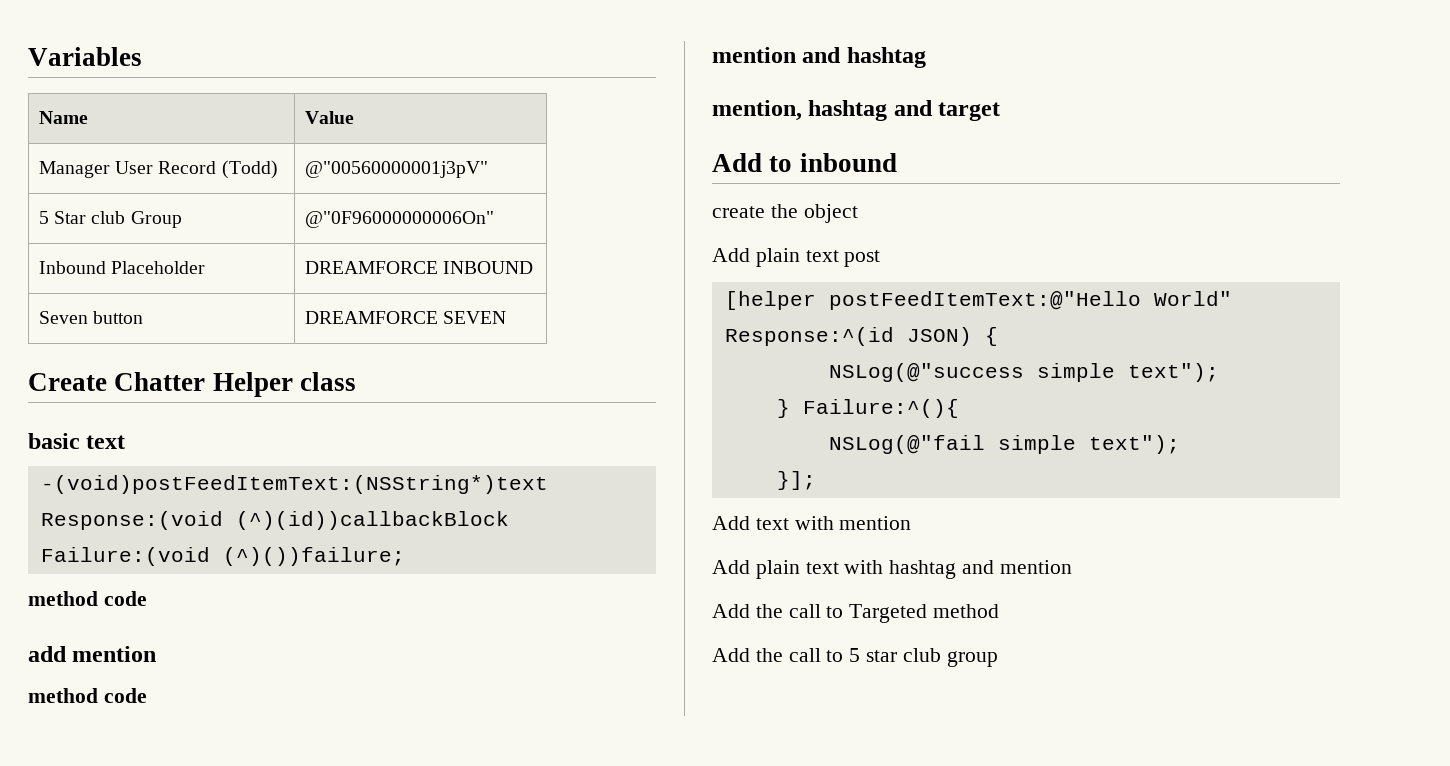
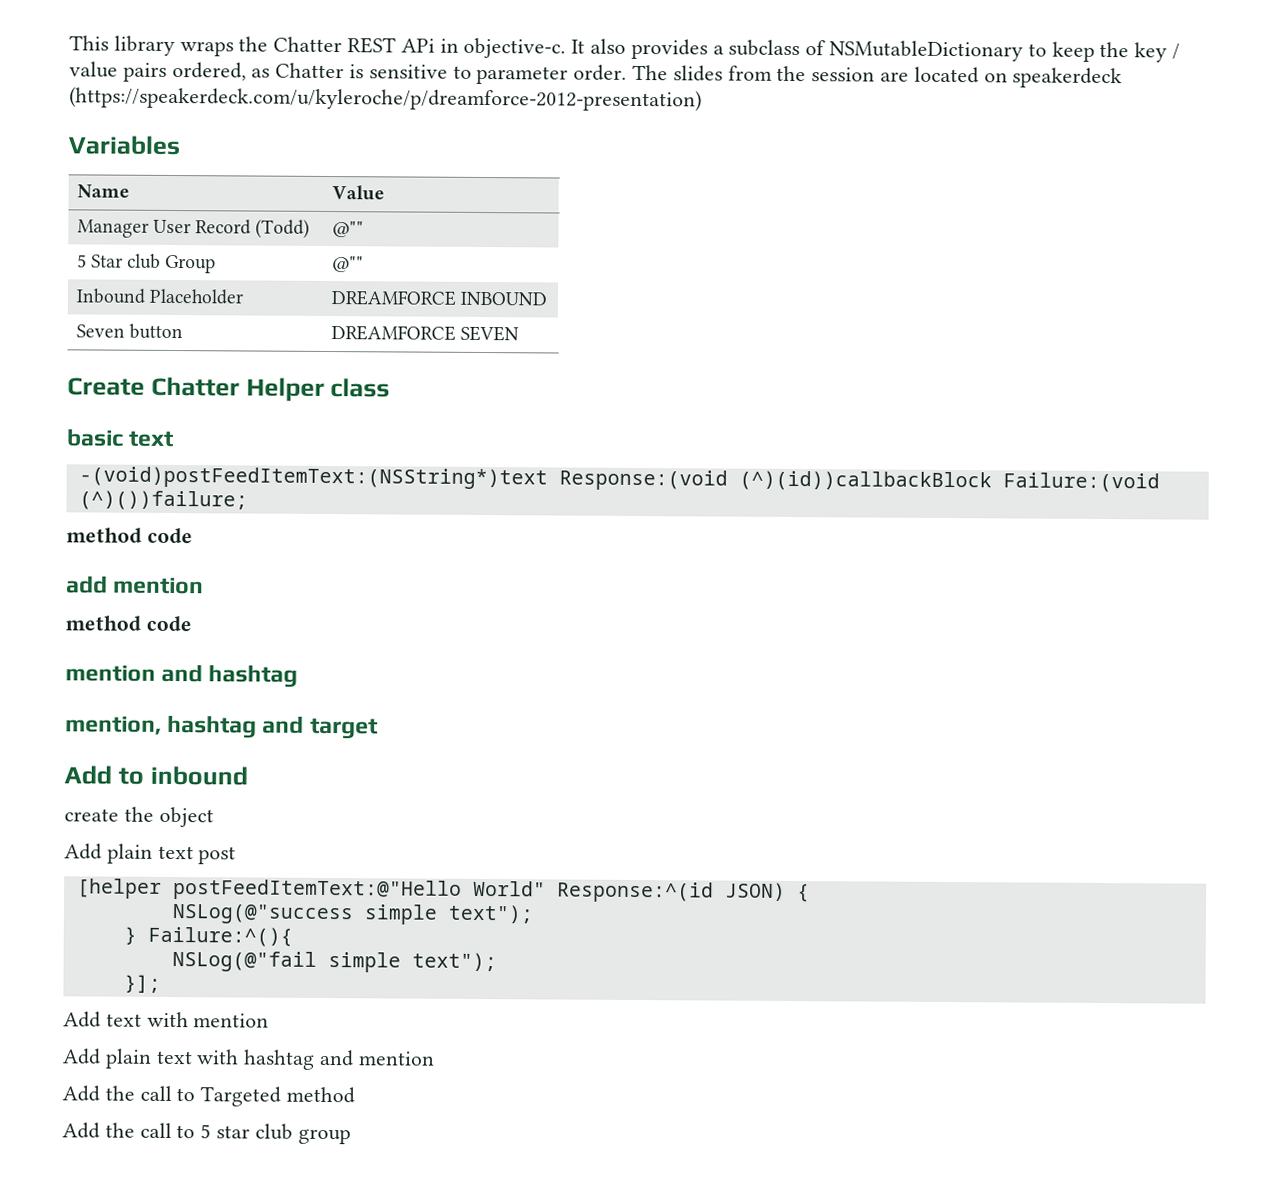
(28, 56) none -> [69,35,1181,63] [69,61,1123,89] [69,86,702,112] This library wraps the Chatter REST APi in objective-c. It also provides a subclass of NSMutableDictionary to keep the key / value pairs ordered, as Chatter is sensitive to parameter order. The slides from the session are located on speakerdeck (https://speakerdeck.com/u/kyleroche/p/dreamforce-2012-presentation) //
[304,161,488,178] @"00560000001j3pV" -> [331,221,364,238] @""
[304,211,494,228] @"0F96000000006On" -> [331,256,364,273] @""

